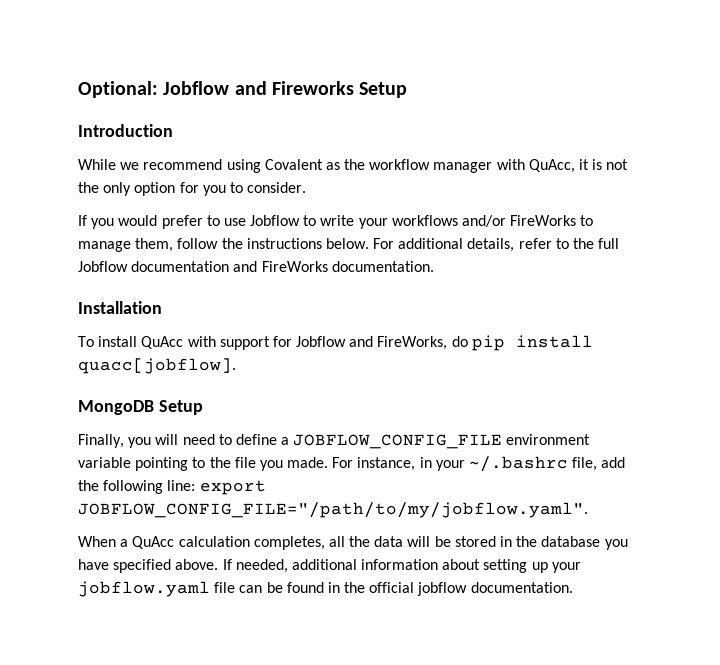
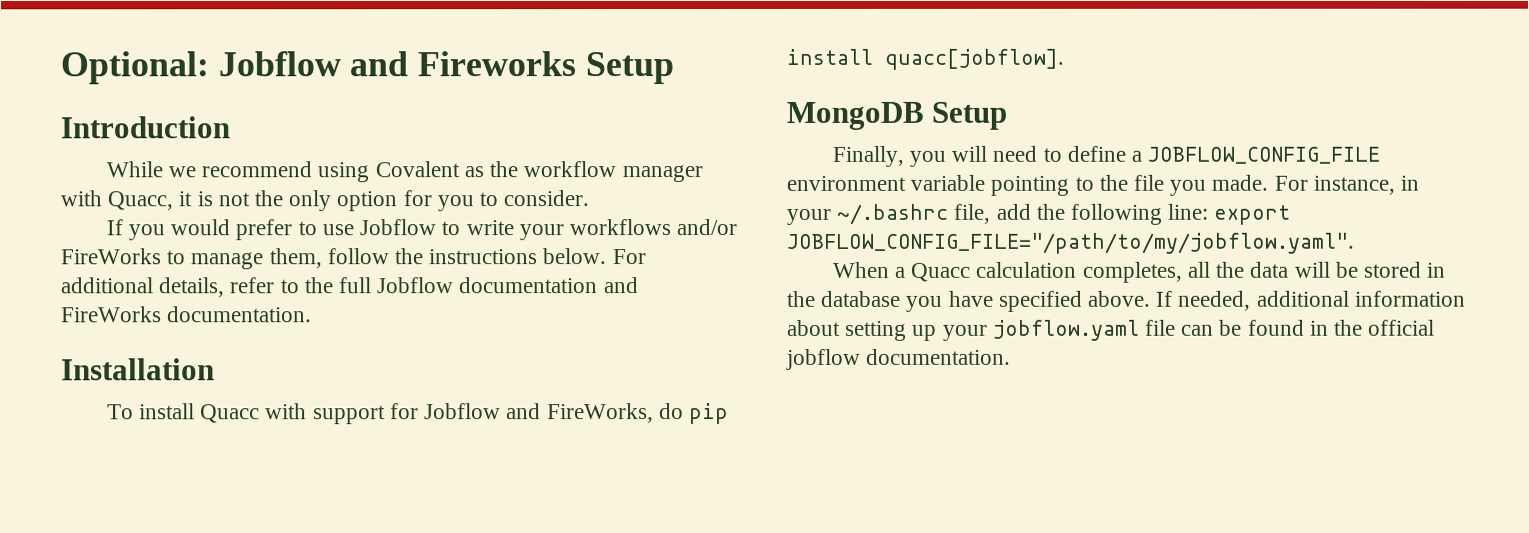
[528,159,575,173] QuAcc, -> [107,191,174,211] Quacc,
[141,336,184,349] QuAcc -> [200,404,261,424] Quacc
[132,536,175,549] QuAcc -> [910,262,972,282] Quacc

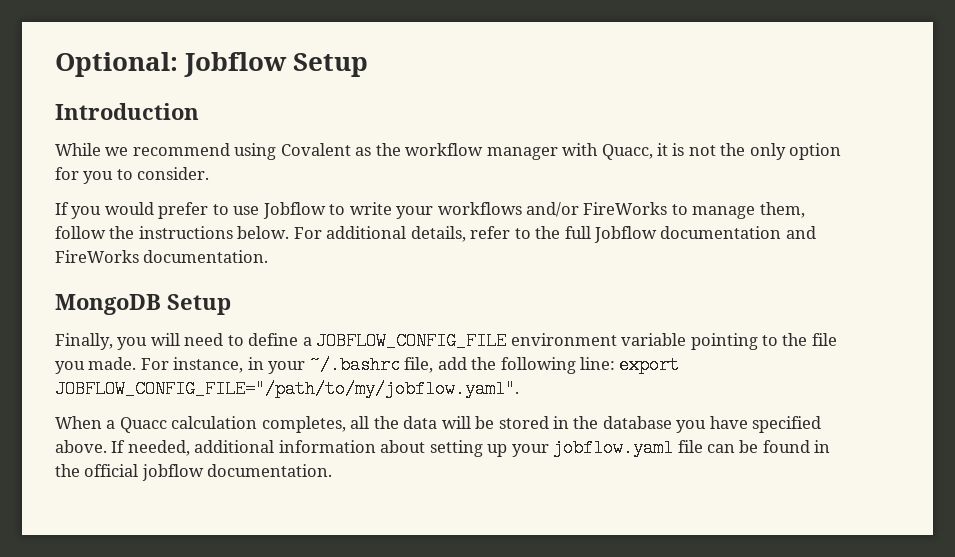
[349,51,577,77] and Fireworks -> (288, 64) none
[61,358,215,381] [106,403,729,425] [786,48,1064,70] // Installation // To install Quacc with support for Jobflow and FireWorks, do pip install quacc[jobflow]. -> (269, 256) none

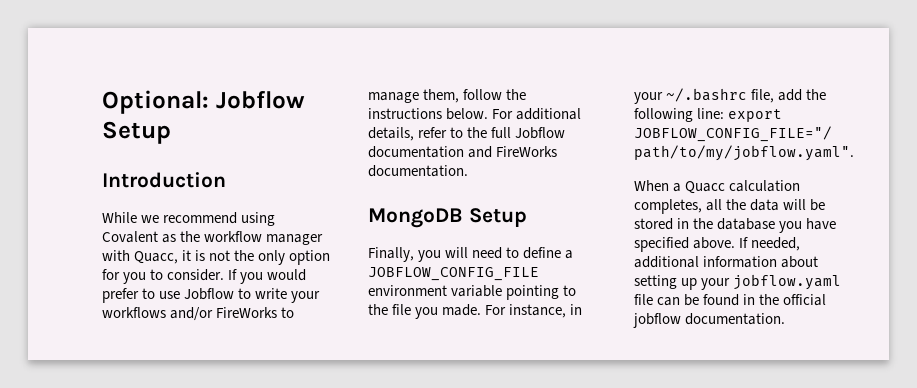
(210, 173) // -> (225, 275) none

